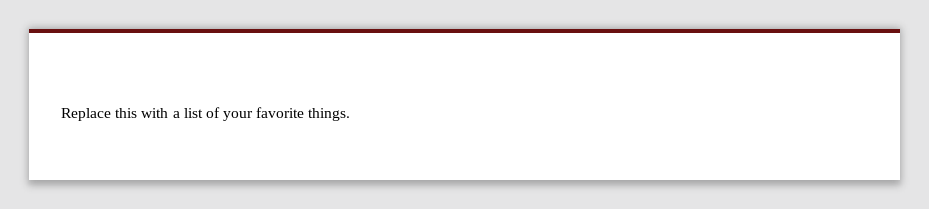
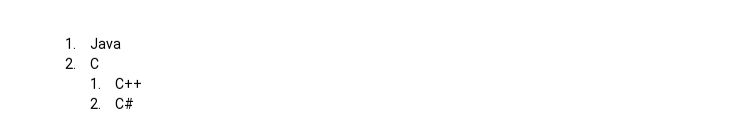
[61,107,351,121] Replace this with a list of your favorite things. -> [65,37,123,49] [64,57,101,69] [89,77,143,89] [89,97,135,109] 1. Java // 2. C // 1. C++ // 2. C#

